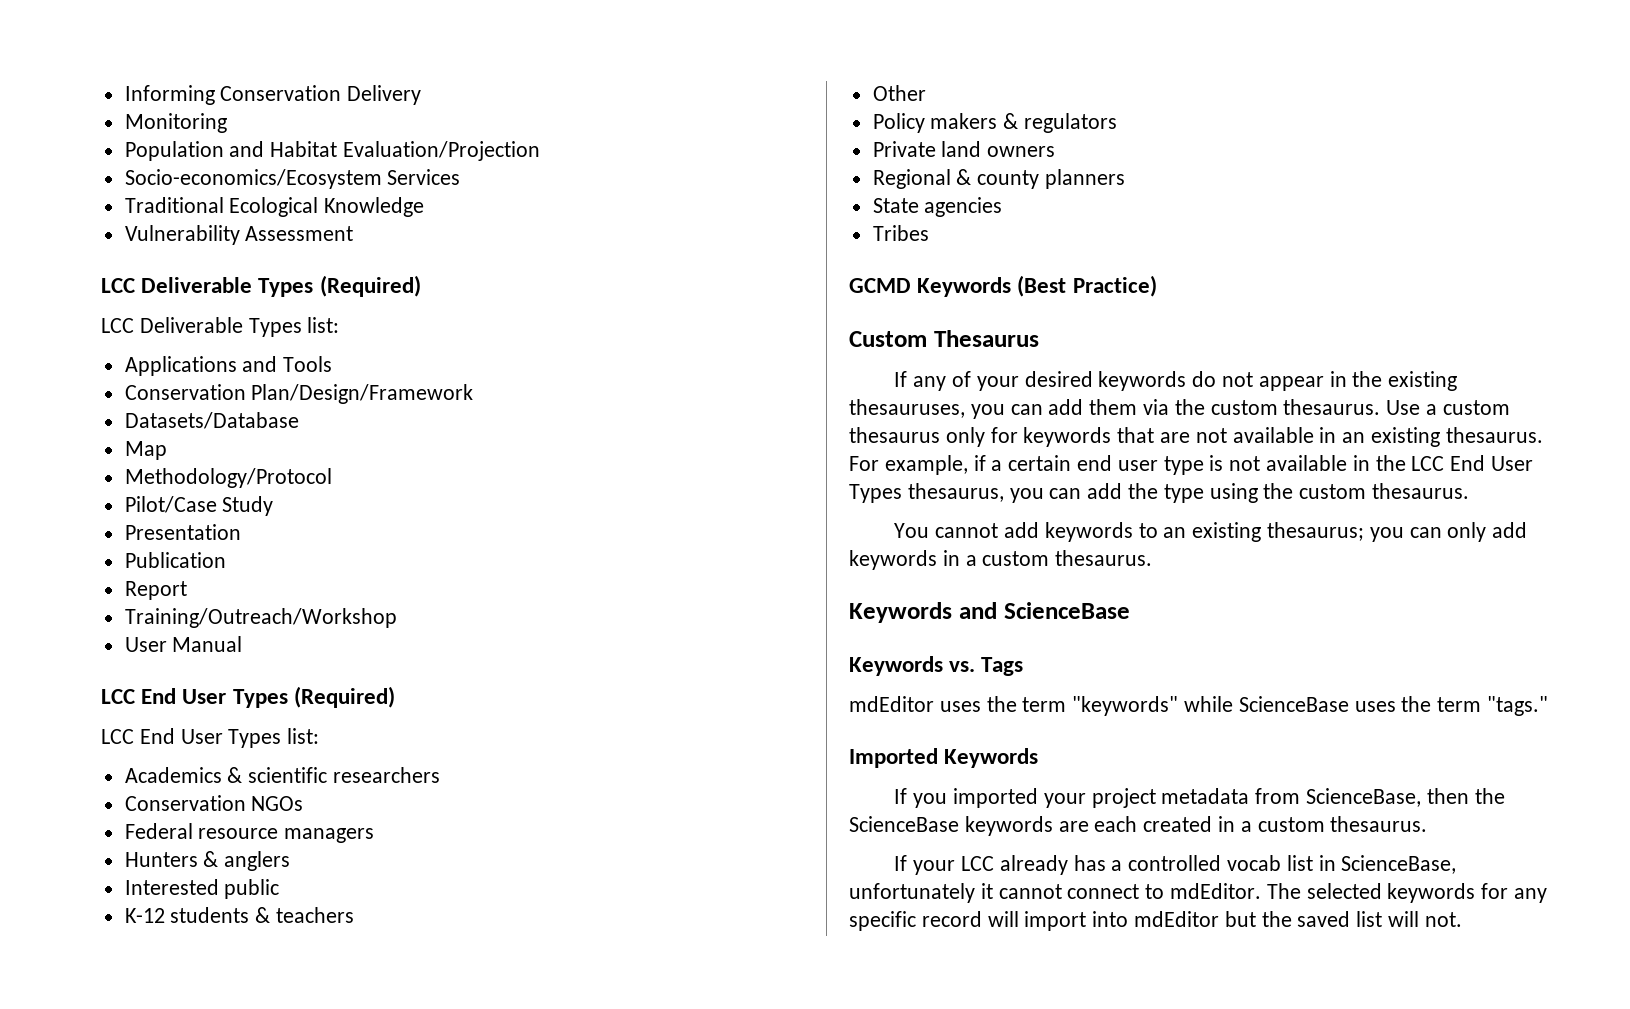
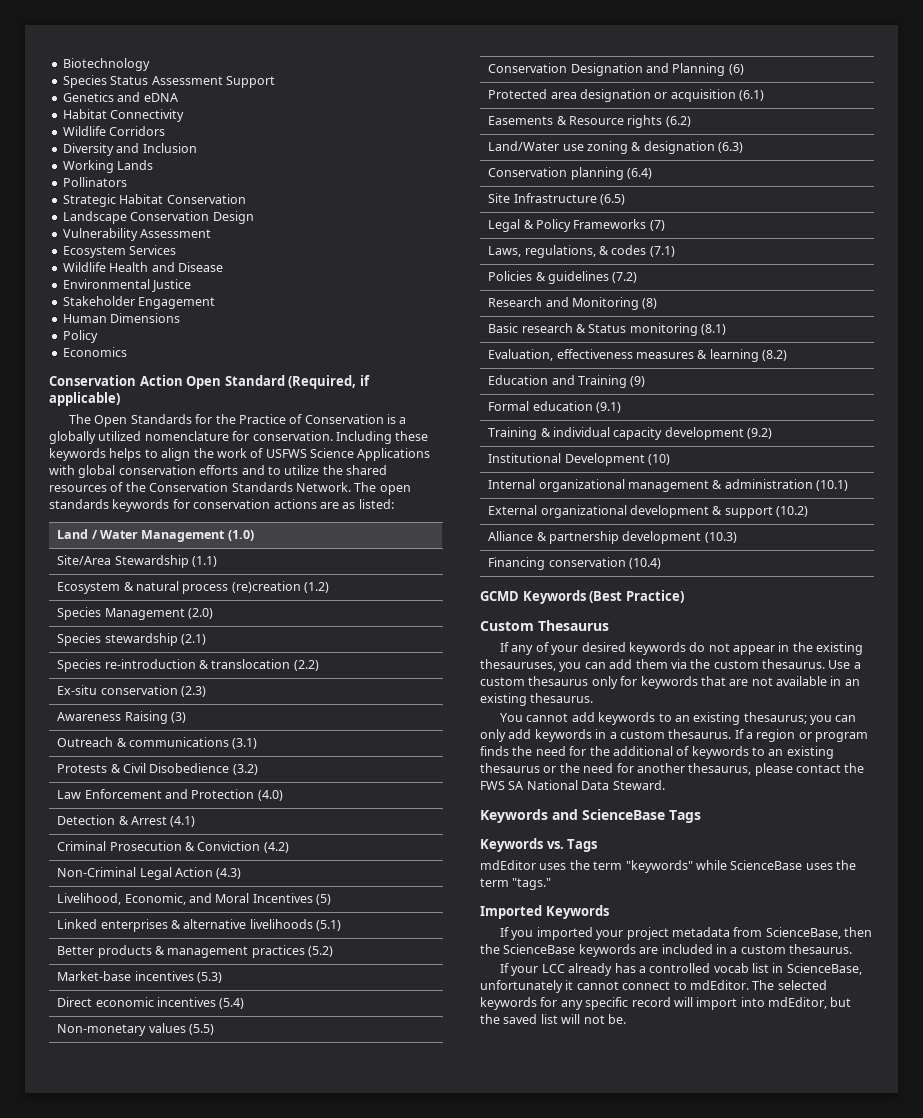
[124,85,422,105] [124,113,227,133] [124,141,541,161] [124,169,461,189] [124,197,425,217] [124,225,354,245] [101,275,421,297] [101,317,340,337] [124,356,333,376] [124,384,474,404] [124,412,299,429] [124,441,167,460] [124,468,332,488] [124,496,274,516] [124,524,241,540] [124,552,226,568] [124,581,187,600] [124,608,397,628] [124,636,243,652] [101,686,395,708] [101,728,320,748] [124,767,441,783] [124,795,304,811] [124,823,375,843] [124,851,291,871] [124,879,280,899] [124,907,355,923] [872,85,926,101] [872,113,1118,133] [872,141,1056,157] [872,169,1126,189] [872,197,1003,217] [872,225,929,241] Informing Conservation Delivery // Monitoring // Population and Habitat Evaluation/Projection // Socio-economics/Ecosystem Services // Traditional Ecological Knowledge // Vulnerability Assessment // LCC Deliverable Types (Required) // LCC Deliverable Types list: // Applications and Tools // Conservation Plan/Design/Framework // Datasets/Database // Map // Methodology/Protocol // Pilot/Case Study // Presentation // Publication // Report // Training/Outreach/Workshop // User Manual // LCC End User Types (Required) // LCC End User Types list: // Academics & scientific researchers // Conservation NGOs // Federal resource managers // Hunters & anglers // Interested public // K-12 students & teachers // Other // Policy makers & regulators // Private land owners // Regional & county planners // State agencies // Tribes -> [62,58,150,71] [62,75,275,88] [62,92,178,102] [62,109,185,122] [62,126,166,136] [62,143,197,156] [62,160,154,173] [62,177,127,187] [62,194,246,207] [62,211,254,224] [62,228,212,241] [62,245,177,258] [62,262,223,272] [62,279,192,292] [62,296,216,309] [62,313,181,323] [62,330,98,343] [62,347,127,357] [49,375,370,389] [49,392,120,406] [69,414,407,427] [49,431,429,444] [49,448,431,461] [49,465,387,478] [49,482,411,495] [49,499,394,512] [57,529,254,542] [57,555,218,568] [57,581,330,594] [57,607,214,620] [57,633,207,646] [57,659,319,672] [57,685,207,697] [57,711,187,724] [57,737,258,749] [57,763,258,775] [57,789,283,801] [57,815,196,827] [57,841,289,853] [57,867,242,880] [57,893,332,905] [57,919,342,932] [57,945,334,958] [57,971,223,983] [57,997,245,1009] [57,1023,215,1036] [488,63,744,76] [488,89,765,102] [488,115,691,128] [488,141,744,154] [488,167,653,180] [488,193,626,205] [488,219,665,232] [488,245,675,258] [488,271,638,284] [488,297,658,310] [488,323,727,336] [488,349,788,362] [488,375,646,388] [488,401,622,413] [488,427,773,440] [488,453,671,466] [488,479,849,492] [488,505,809,518] [488,531,737,544] [488,557,662,570] Biotechnology // Species Status Assessment Support // Genetics and eDNA // Habitat Connectivity // Wildlife Corridors // Diversity and Inclusion // Working Lands // Pollinators // Strategic Habitat Conservation // Landscape Conservation Design // Vulnerability Assessment // Ecosystem Services // Wildlife Health and Disease // Environmental Justice // Stakeholder Engagement // Human Dimensions // Policy // Economics // Conservation Action Open Standard (Required, if applicable) // The Open Standards for the Practice of Conservation is a globally utilized nomenclature for conservation. Including these keywords helps to align the work of USFWS Science Applications with global conservation efforts and to utilize the shared resources of the Conservation Standards Network. The open standards keywords for conservation actions are as listed: // Land / Water Management (1.0) // Site/Area Stewardship (1.1) // Ecosystem & natural process (re)creation (1.2) // Species Management (2.0) // Species stewardship (2.1) // Species re-introduction & translocation (2.2) // Ex-situ conservation (2.3) // Awareness Raising (3) // Outreach & communications (3.1) // Protests & Civil Disobedience (3.2) // Law Enforcement and Protection (4.0) // Detection & Arrest (4.1) // Criminal Prosecution & Conviction (4.2) // Non-Criminal Legal Action (4.3) // Livelihood, Economic, and Moral Incentives (5) // Linked enterprises & alternative livelihoods (5.1) // Better products & management practices (5.2) // Market-base incentives (5.3) // Direct economic incentives (5.4) // Non-monetary values (5.5) // Conservation Designation and Planning (6) // Protected area designation or acquisition (6.1) // Easements & Resource rights (6.2) // Land/Water use zoning & designation (6.3) // Conservation planning (6.4) // Site Infrastructure (6.5) // Legal & Policy Frameworks (7) // Laws, regulations, & codes (7.1) // Policies & guidelines (7.2) // Research and Monitoring (8) // Basic research & Status monitoring (8.1) // Evaluation, effectiveness measures & learning (8.2) // Education and Training (9) // Formal education (9.1) // Training & individual capacity development (9.2) // Institutional Development (10) // Internal organizational management & administration (10.1) // External organizational development & support (10.2) // Alliance & partnership development (10.3) // Financing conservation (10.4)
[849,455,1534,475] [849,483,1470,503] For example, if a certain end user type is not available in the LCC End User Types thesaurus, you can add the type using the custom thesaurus. -> (594, 698) none
(1153, 558) none -> [734,729,869,742] [480,746,834,759] [480,763,865,776] [480,780,665,790] If a region or program finds the need for the additional of keywords to an existing thesaurus or the need for another thesaurus, please contact the FWS SA National Data Steward.
(1130, 610) none -> [669,810,701,823] Tags
[1094,816,1213,832] each created -> [661,944,713,954] included
[1134,911,1220,927] mdEditor -> [768,997,827,1009] mdEditor,
[1424,912,1462,927] not. -> [583,1014,626,1024] not be.

